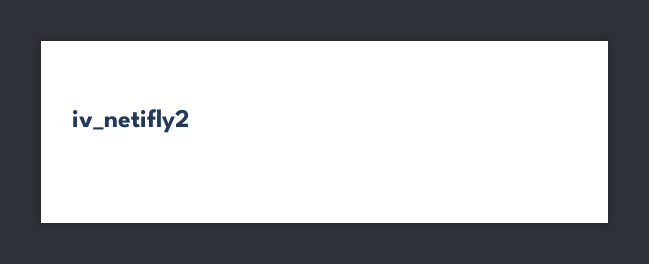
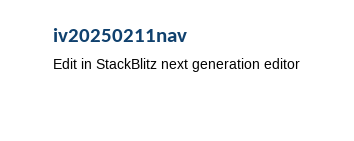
[72,109,190,133] iv_netifly2 -> [53,28,187,42] [53,58,300,72] iv20250211nav // Edit in StackBlitz next generation editor

